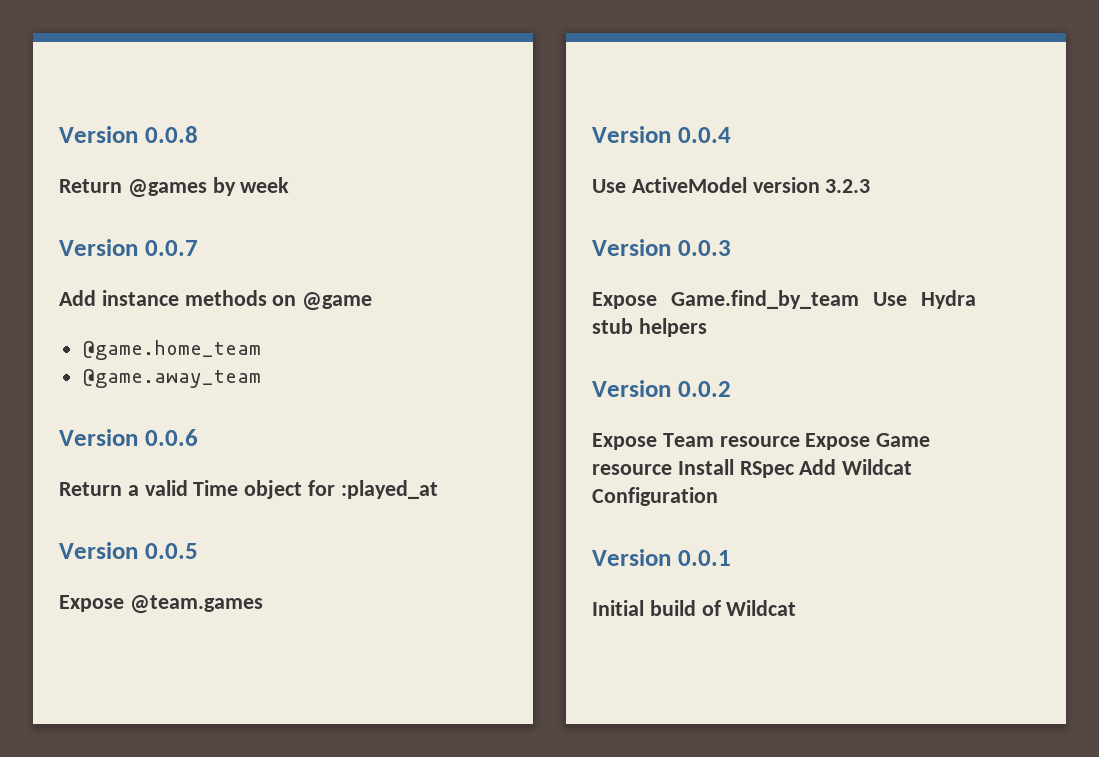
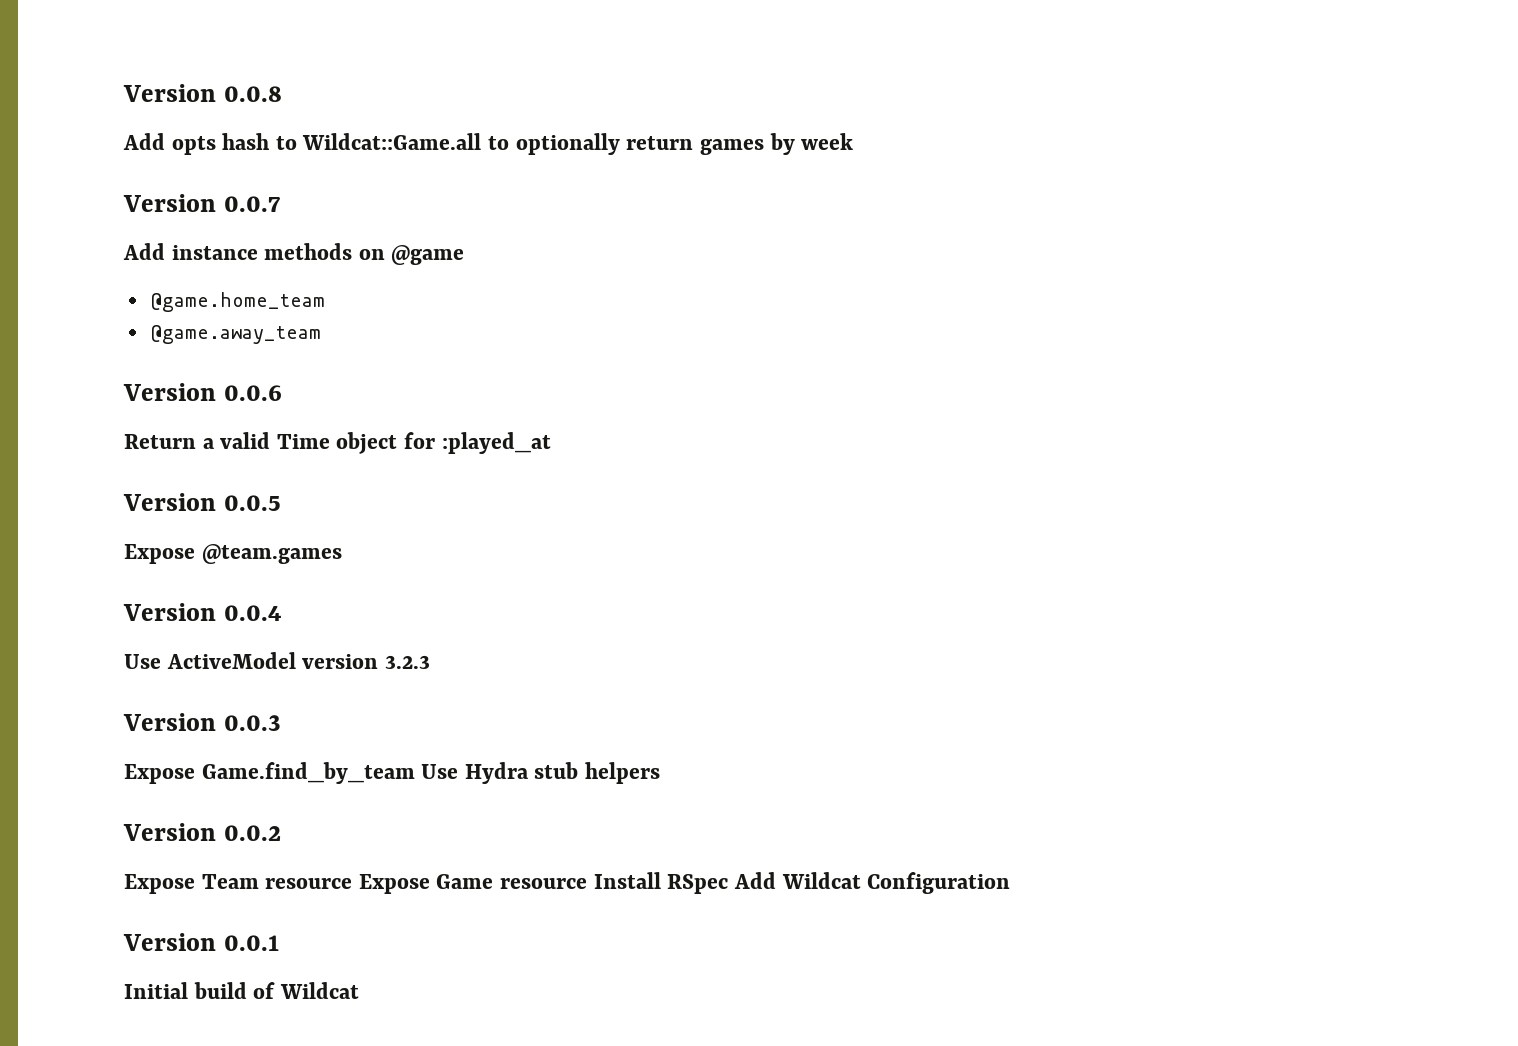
[59,179,207,198] Return @games -> [123,133,764,155] Add opts hash to Wildcat::Game.all to optionally return games

